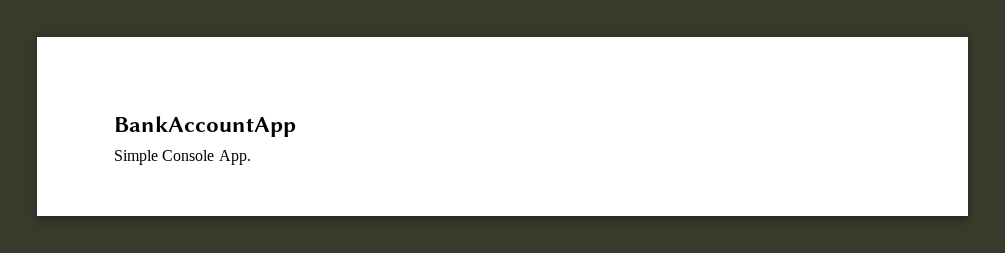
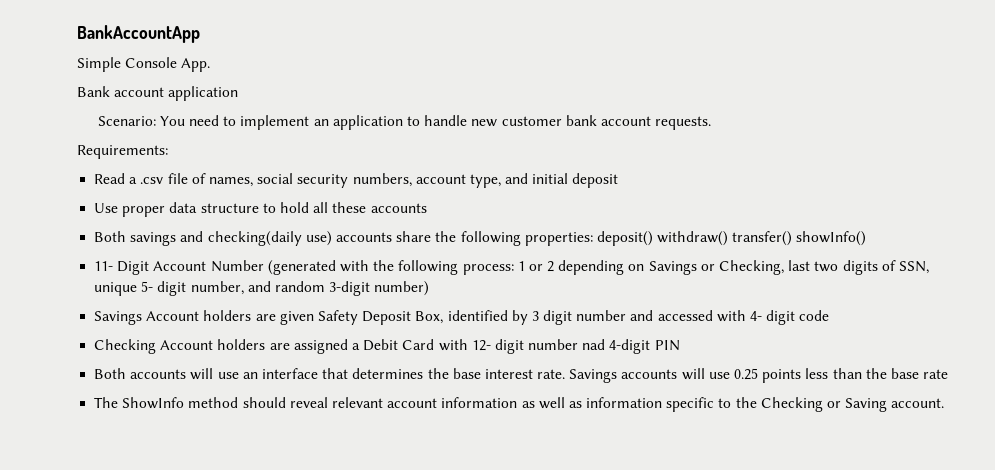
(251, 157) none -> [77,86,239,101] [97,115,712,130] [77,145,168,159] [94,173,619,188] [94,202,427,217] [94,231,867,246] [94,260,929,275] [94,281,430,296] [94,310,830,325] [94,339,680,354] [94,368,949,383] [94,397,945,412] // Bank account application // Scenario: You need to implement an application to handle new customer bank account requests. // Requirements: // Read a .csv file of names, social security numbers, account type, and initial deposit // Use proper data structure to hold all these accounts // Both savings and checking(daily use) accounts share the following properties: deposit() withdraw() transfer() showInfo() // 11- Digit Account Number (generated with the following process: 1 or 2 depending on Savings or Checking, last two digits of SSN, unique 5- digit number, and random 3-digit number) // Savings Account holders are given Safety Deposit Box, identified by 3 digit number and accessed with 4- digit code // Checking Account holders are assigned a Debit Card with 12- digit number nad 4-digit PIN // Both accounts will use an interface that determines the base interest rate. Savings accounts will use 0.25 points less than the base rate // The ShowInfo method should reveal relevant account information as well as information specific to the Checking or Saving account.

